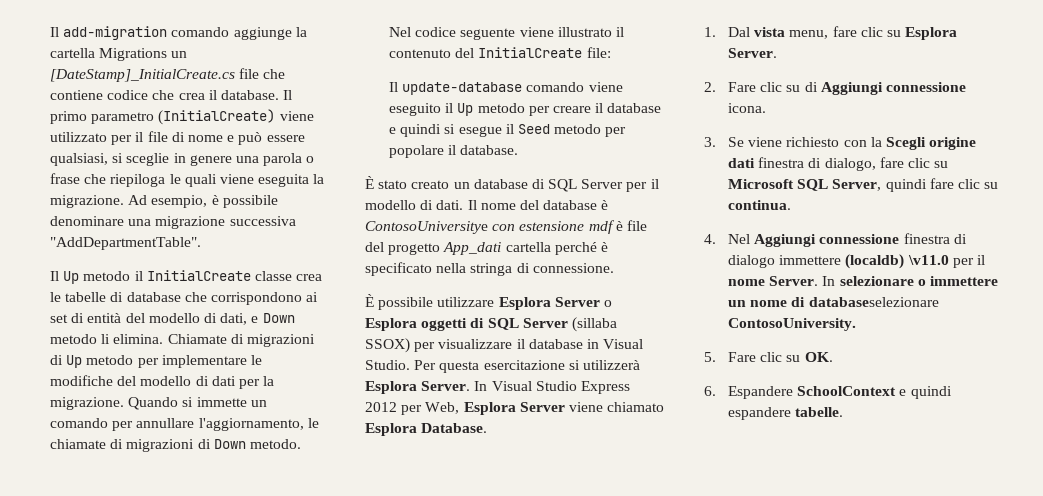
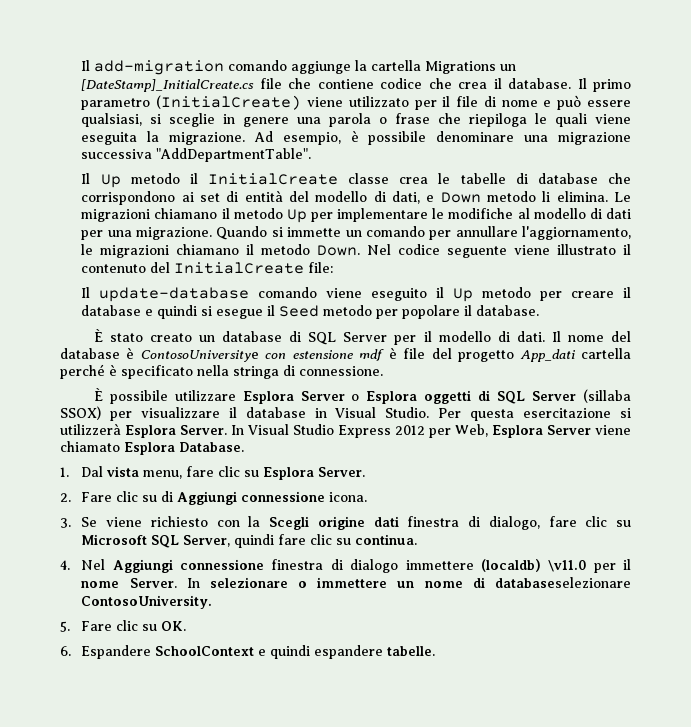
[167,334,316,347] [50,355,134,368] Chiamate di migrazioni di Up metodo -> [613,192,631,202] [81,208,307,223] Le migrazioni chiamano il metodo Up
[117,376,137,386] del -> [517,208,530,219] al
[263,376,275,386] la -> [107,230,132,237] una
[50,439,302,452] chiamate di migrazioni di Down metodo. -> [100,244,361,258] migrazioni chiamano il metodo Down.

